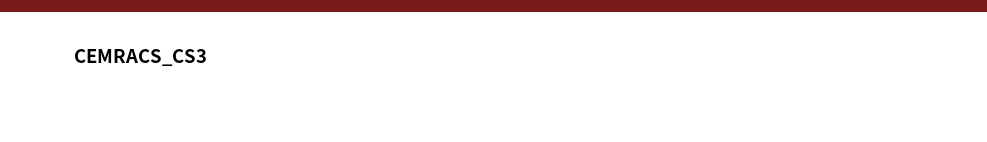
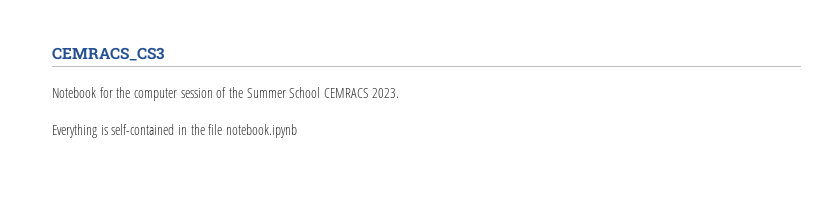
(207, 57) none -> [52,87,400,101] [52,124,297,138] // Notebook for the computer session of the Summer School CEMRACS 2023. // Everything is self-contained in the file notebook.ipynb

